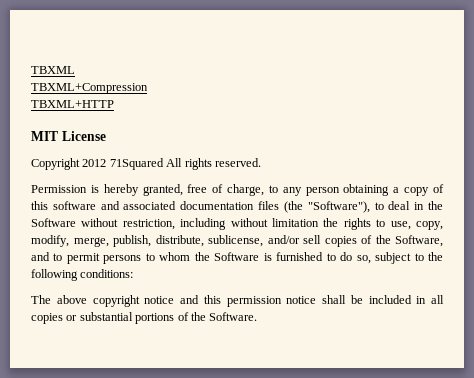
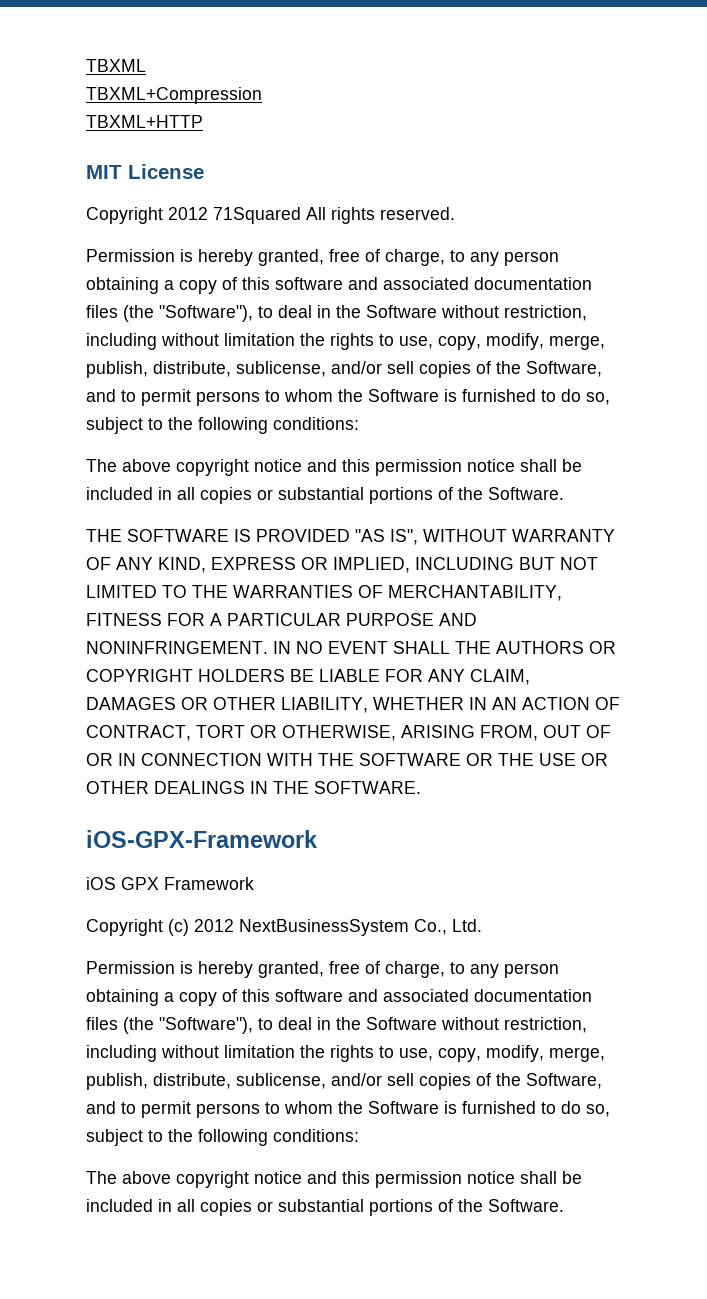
(258, 316) none -> [86,529,615,545] [86,557,598,573] [86,585,562,601] [86,613,477,626] [86,641,616,654] [86,669,530,685] [86,697,620,713] [86,725,611,741] [86,753,608,766] [86,781,421,794] [86,830,318,848] [86,877,254,890] [86,919,482,936] [86,961,559,978] [86,989,592,1006] [86,1017,587,1034] [86,1045,605,1062] [86,1073,602,1090] [86,1101,610,1118] [86,1129,359,1146] [86,1171,582,1188] [86,1199,564,1216] // THE SOFTWARE IS PROVIDED "AS IS", WITHOUT WARRANTY OF ANY KIND, EXPRESS OR IMPLIED, INCLUDING BUT NOT LIMITED TO THE WARRANTIES OF MERCHANTABILITY, FITNESS FOR A PARTICULAR PURPOSE AND NONINFRINGEMENT. IN NO EVENT SHALL THE AUTHORS OR COPYRIGHT HOLDERS BE LIABLE FOR ANY CLAIM, DAMAGES OR OTHER LIABILITY, WHETHER IN AN ACTION OF CONTRACT, TORT OR OTHERWISE, ARISING FROM, OUT OF OR IN CONNECTION WITH THE SOFTWARE OR THE USE OR OTHER DEALINGS IN THE SOFTWARE. // iOS-GPX-Framework // iOS GPX Framework // Copyright (c) 2012 NextBusinessSystem Co., Ltd. // Permission is hereby granted, free of charge, to any person obtaining a copy of this software and associated documentation files (the "Software"), to deal in the Software without restriction, including without limitation the rights to use, copy, modify, merge, publish, distribute, sublicense, and/or sell copies of the Software, and to permit persons to whom the Software is furnished to do so, subject to the following conditions: // The above copyright notice and this permission notice shall be included in all copies or substantial portions of the Software.

